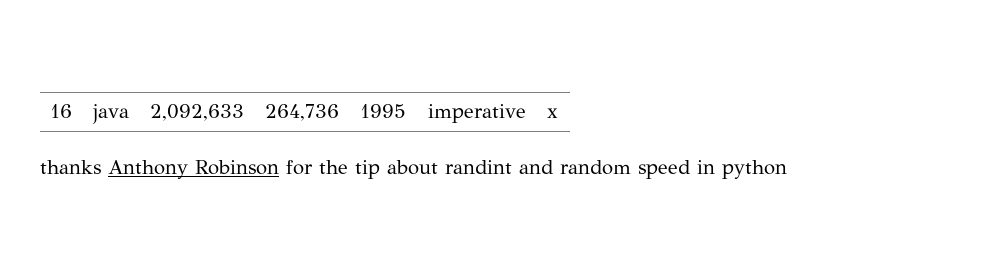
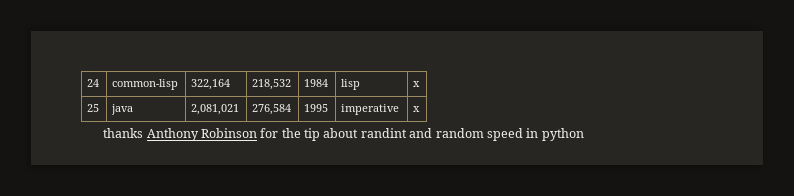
[50,104,73,118] 16 -> [87,79,100,87] [112,79,179,90] [191,79,231,90] [252,79,292,90] [304,79,329,87] [341,79,361,90] [413,81,421,87] [87,104,100,112] 24 | common-lisp | 322,164 | 218,532 | 1984 | lisp | x // 25
[150,104,245,121] [265,104,340,121] 2,092,633 | 264,736 -> [191,104,240,115] [252,104,292,115] 2,081,021 | 276,584

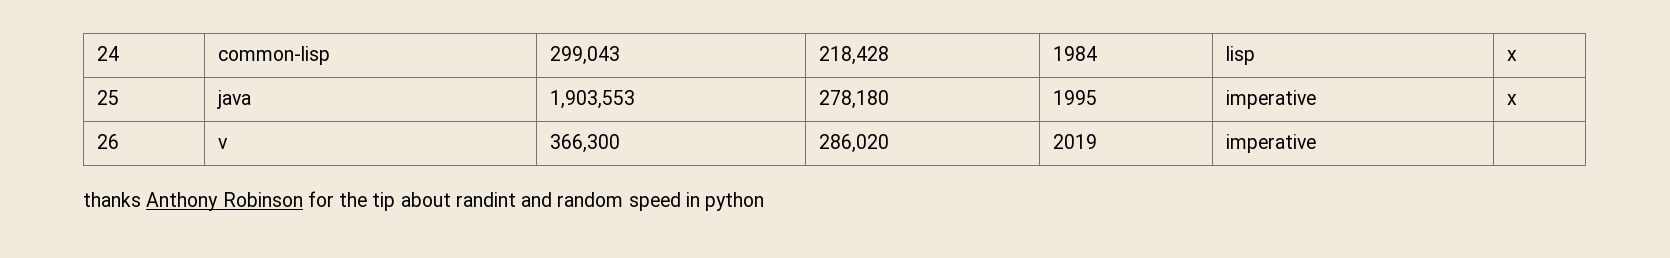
[191,79,231,90] [252,79,292,90] 322,164 | 218,532 -> [550,46,621,65] [819,46,890,65] 299,043 | 218,428
[191,104,240,115] [252,104,292,115] 2,081,021 | 276,584 -> [550,90,636,109] [819,90,890,109] 1,903,553 | 278,180
(421, 109) none -> [97,134,120,149] [218,138,229,149] [550,134,621,153] [819,134,890,153] [1053,134,1098,149] [1226,134,1317,153] // 26 | v | 366,300 | 286,020 | 2019 | imperative |

